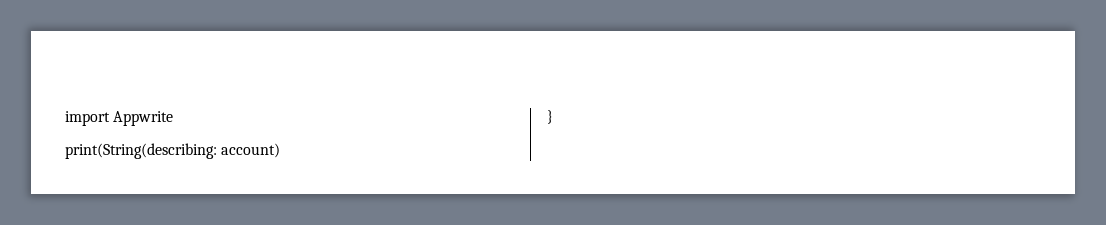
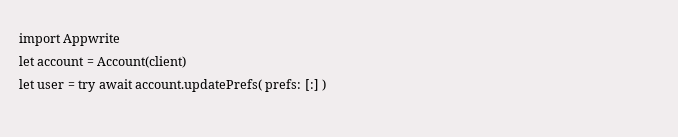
[65,143,281,159] [547,110,553,124] print(String(describing: account) // } -> [19,56,187,68] [19,79,326,92] let account = Account(client) // let user = try await account.updatePrefs( prefs: [:] )

